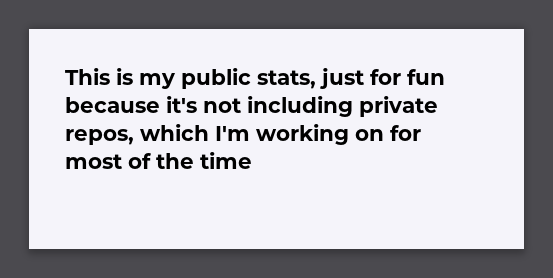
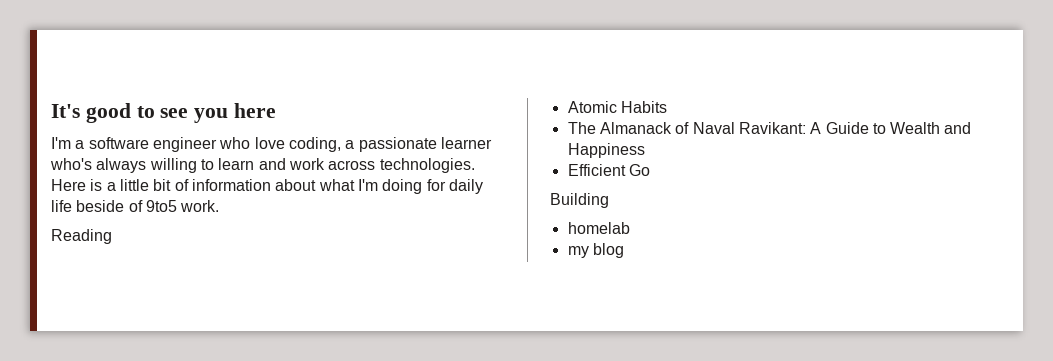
[65,68,445,89] [65,96,438,117] [65,124,421,145] [65,152,252,169] This is my public stats, just for fun because it's not including private repos, which I'm working on for most of the time -> [51,103,277,123] [51,137,492,152] [50,158,475,173] [51,179,483,194] [51,200,220,212] [51,229,112,244] [567,101,667,113] [567,122,972,134] [567,143,645,158] [567,164,650,176] [550,193,609,208] [567,222,630,234] [567,243,624,258] It's good to see you here // I'm a software engineer who love coding, a passionate learner who's always willing to learn and work across technologies. Here is a little bit of information about what I'm doing for daily life beside of 9to5 work. // Reading // Atomic Habits // The Almanack of Naval Ravikant: A Guide to Wealth and Happiness // Efficient Go // Building // homelab // my blog

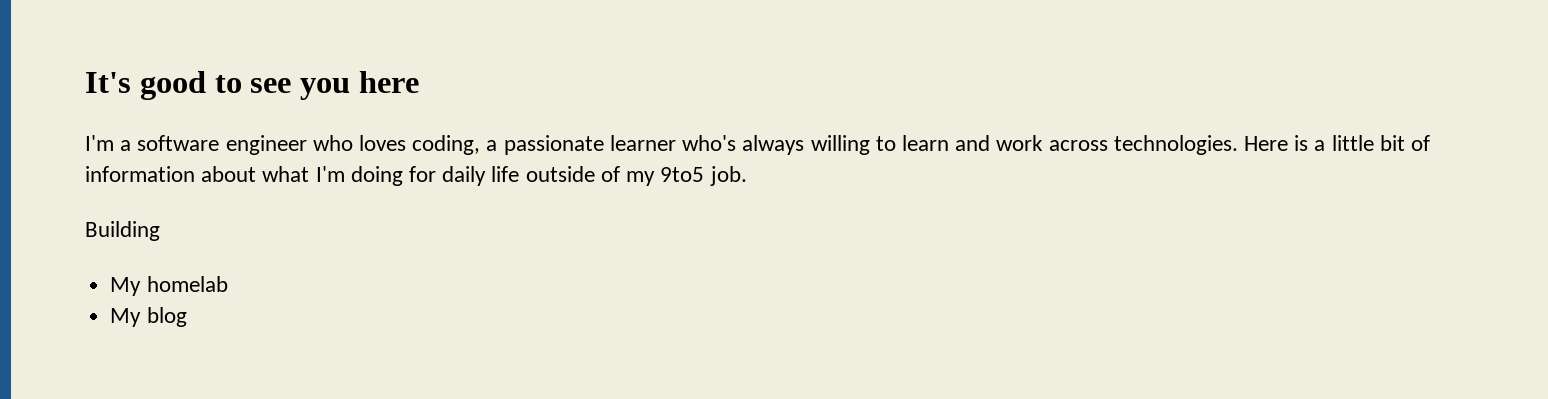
[254,137,285,149] love -> [359,135,407,151] loves
[76,200,220,212] [51,229,112,244] [567,101,667,113] [567,122,972,134] [567,143,645,158] [567,164,650,176] beside of 9to5 work. // Reading // Atomic Habits // The Almanack of Naval Ravikant: A Guide to Wealth and Happiness // Efficient Go -> [525,166,747,186] outside of my 9to5 job.
(609, 200) none -> [110,277,142,296] My
[567,246,589,258] my -> [110,308,142,327] My

